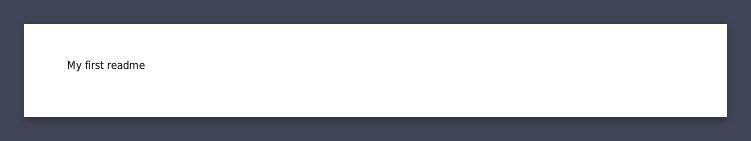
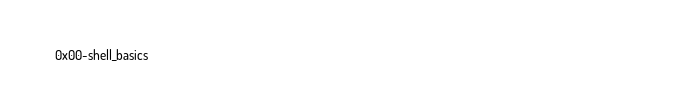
[67,60,145,72] My first readme -> [55,49,148,61] 0x00-shell_basics

